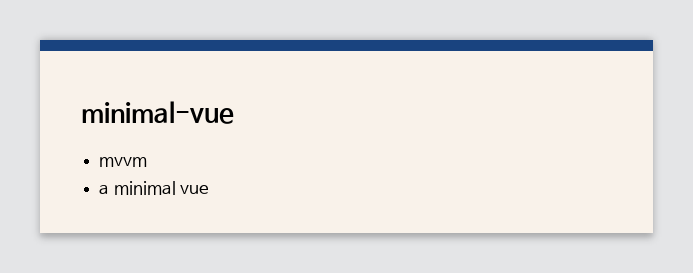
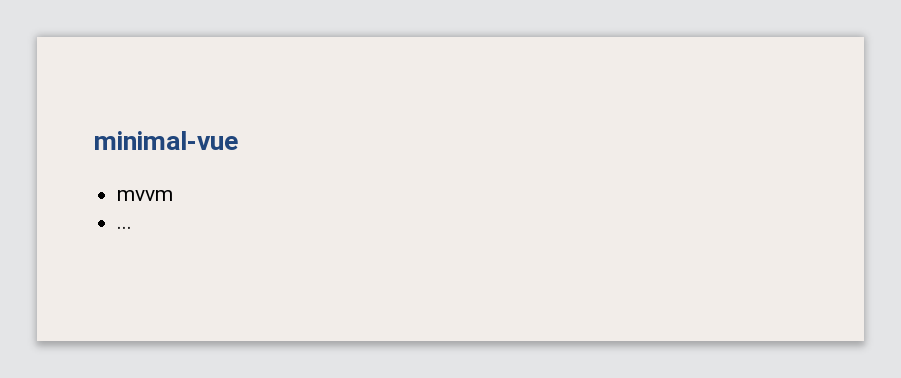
[99,181,210,195] a minimal vue -> [117,226,133,229] ...

